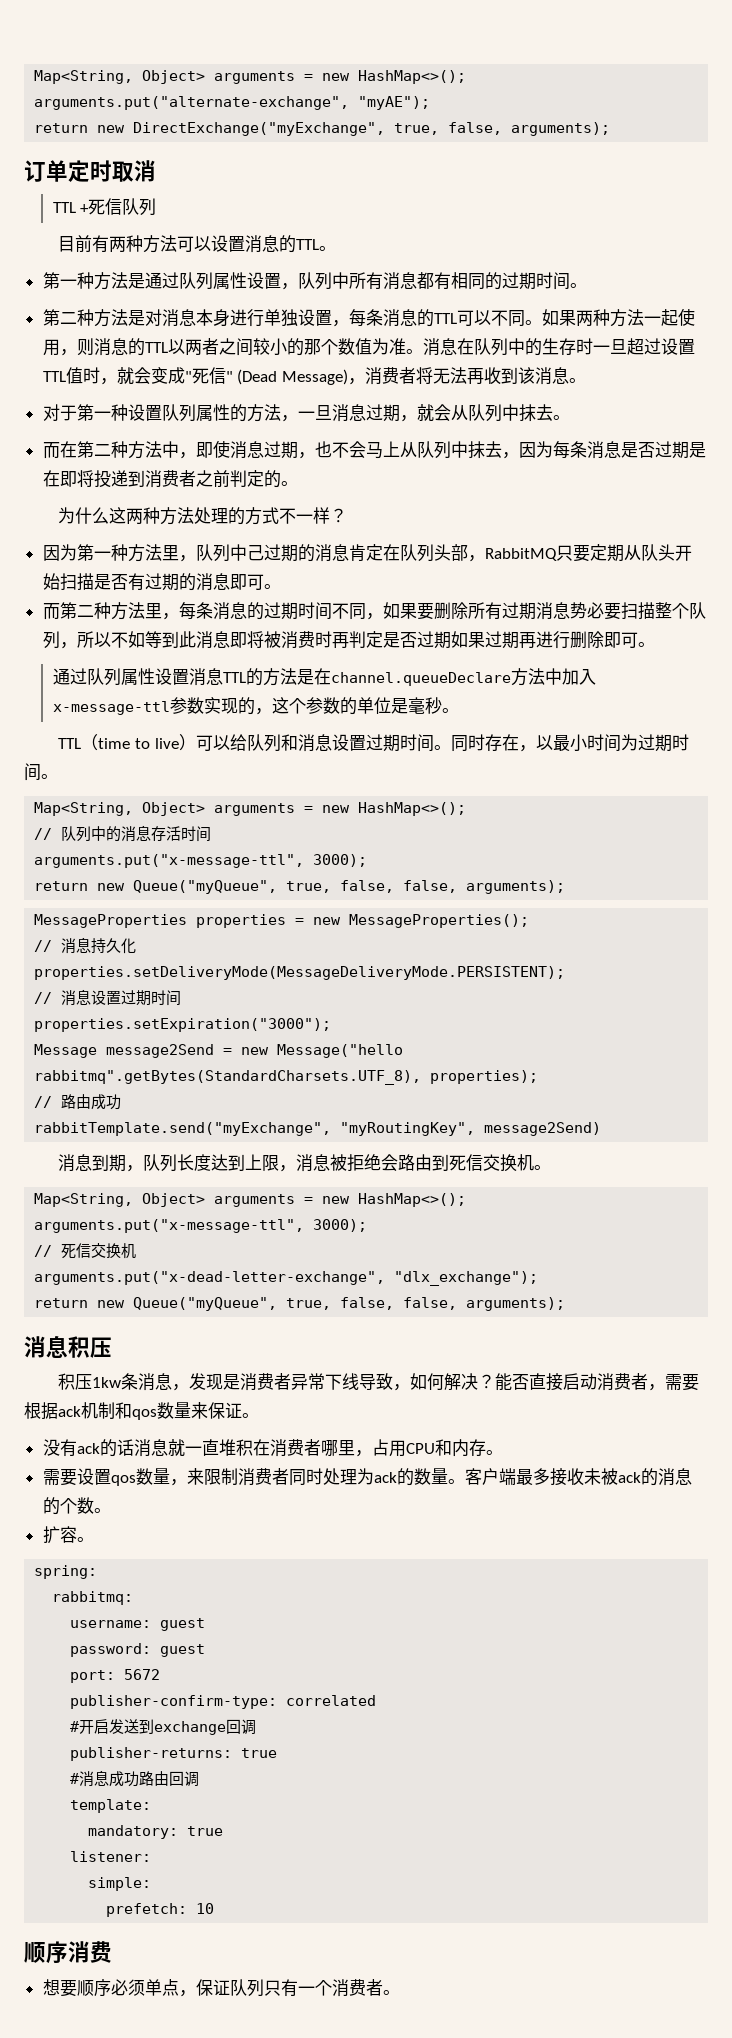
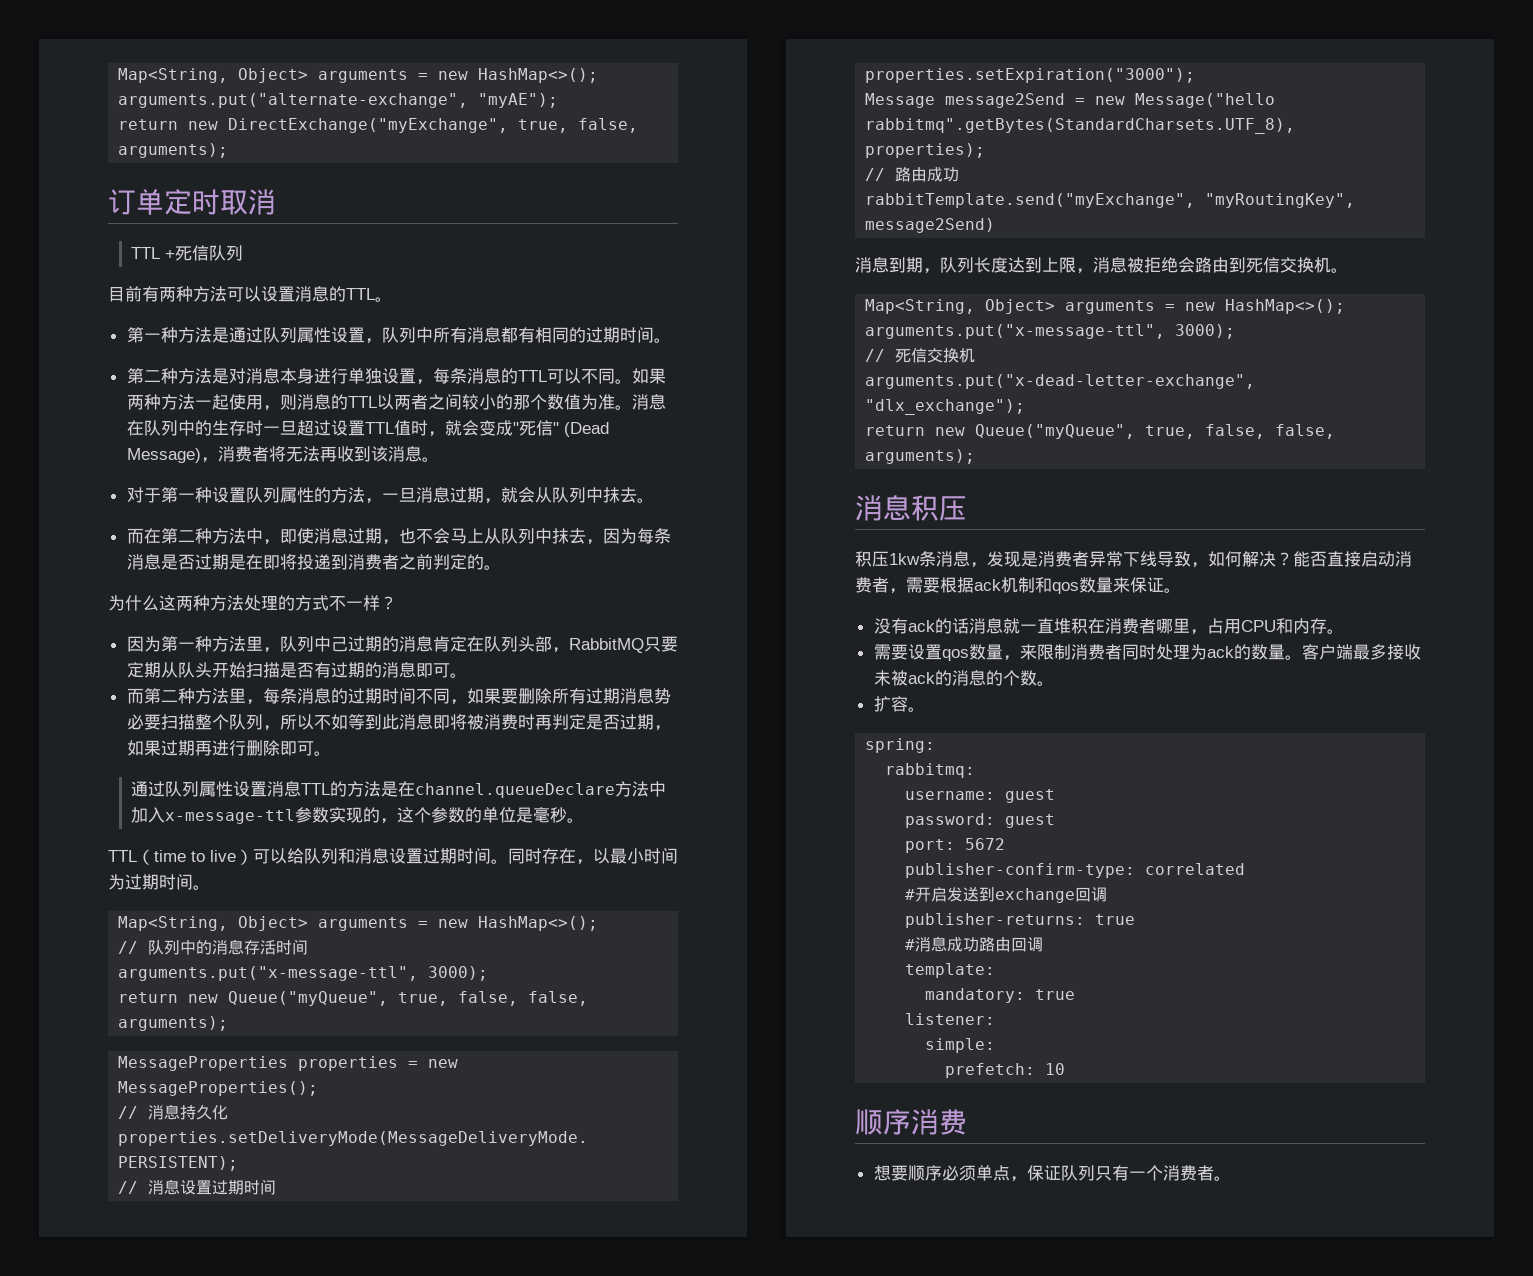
(451, 640) none -> [653,725,671,731] ，

